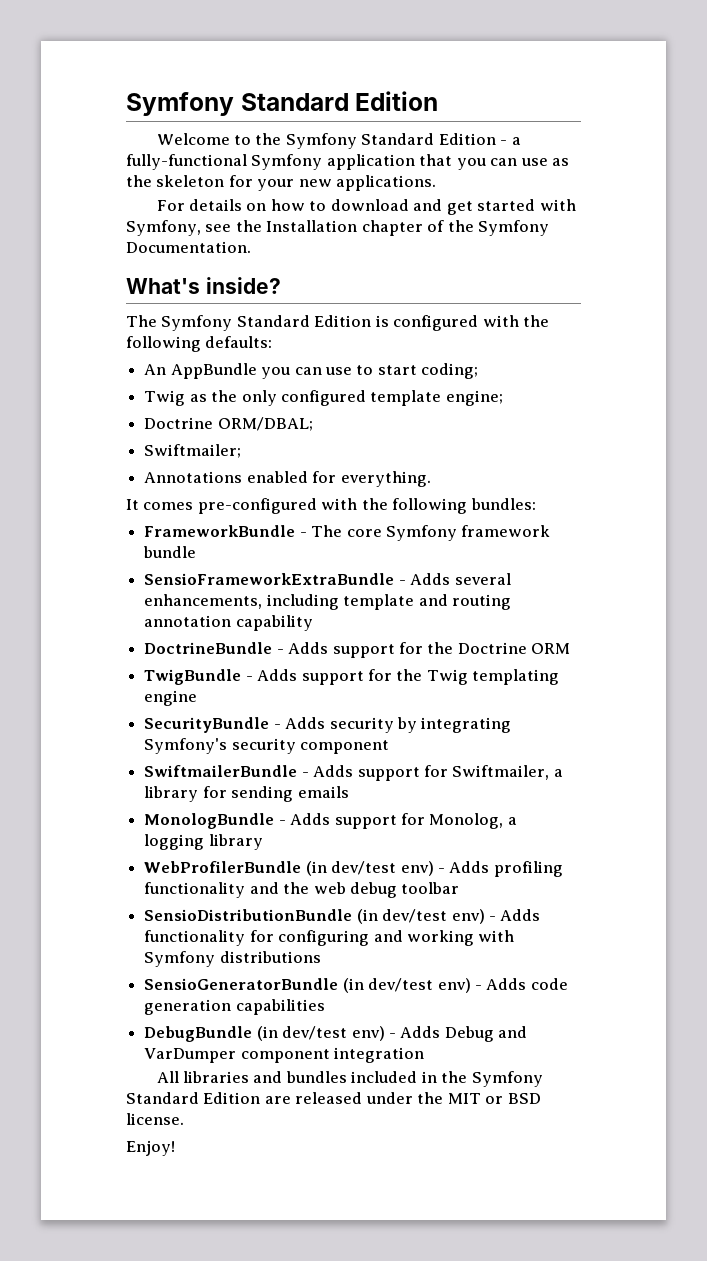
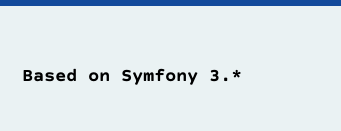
[126,91,439,116] [156,133,521,149] [126,154,570,170] [126,175,437,191] [156,199,576,215] [126,220,550,236] [126,241,251,253] [126,277,281,294] [126,315,550,331] [126,336,273,352] [144,363,479,379] [144,390,503,406] [144,417,313,431] [144,444,242,458] [144,471,431,487] [126,498,536,514] [144,525,551,541] [143,546,197,558] [144,573,511,585] [144,594,511,610] [144,615,313,631] [144,642,571,658] [144,669,560,685] [144,690,198,706] [144,717,512,733] [144,738,390,754] [144,765,563,781] [144,786,349,802] [144,813,517,829] [144,834,263,850] [144,861,563,877] [144,882,460,898] [144,909,541,924] [144,930,515,946] [144,951,321,967] [144,978,568,993] [144,999,325,1015] [144,1026,528,1042] [144,1047,425,1063] [156,1071,543,1087] [126,1092,541,1104] [126,1113,184,1125] [126,1140,175,1156] Symfony Standard Edition // Welcome to the Symfony Standard Edition - a fully-functional Symfony application that you can use as the skeleton for your new applications. // For details on how to download and get started with Symfony, see the Installation chapter of the Symfony Documentation. // What's inside? // The Symfony Standard Edition is configured with the following defaults: // An AppBundle you can use to start coding; // Twig as the only configured template engine; // Doctrine ORM/DBAL; // Swiftmailer; // Annotations enabled for everything. // It comes pre-configured with the following bundles: // FrameworkBundle - The core Symfony framework bundle // SensioFrameworkExtraBundle - Adds several enhancements, including template and routing annotation capability // DoctrineBundle - Adds support for the Doctrine ORM // TwigBundle - Adds support for the Twig templating engine // SecurityBundle - Adds security by integrating Symfony's security component // SwiftmailerBundle - Adds support for Swiftmailer, a library for sending emails // MonologBundle - Adds support for Monolog, a logging library // WebProfilerBundle (in dev/test env) - Adds profiling functionality and the web debug toolbar // SensioDistributionBundle (in dev/test env) - Adds functionality for configuring and working with Symfony distributions // SensioGeneratorBundle (in dev/test env) - Adds code generation capabilities // DebugBundle (in dev/test env) - Adds Debug and VarDumper component integration // All libraries and bundles included in the Symfony Standard Edition are released under the MIT or BSD license. // Enjoy! -> [22,68,242,85] Based on Symfony 3.*

